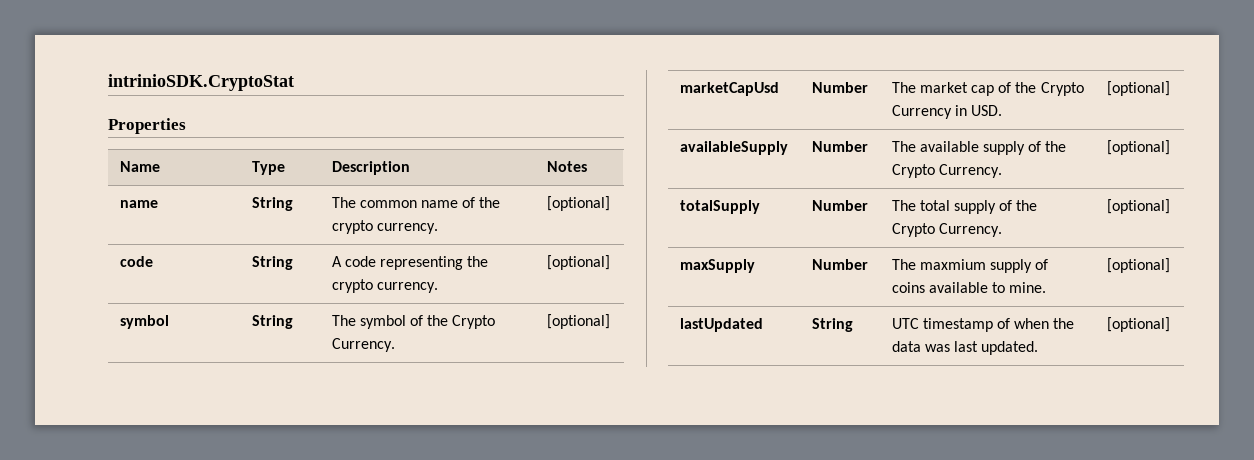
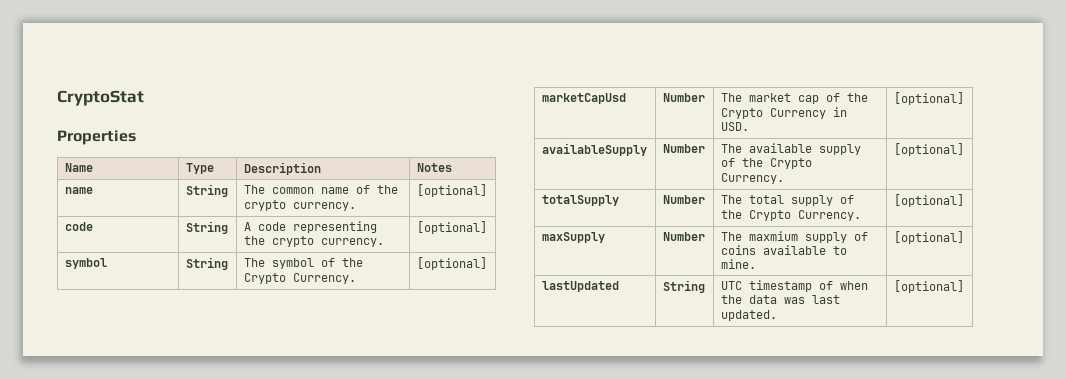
[108,74,294,91] intrinioSDK.CryptoStat -> [57,90,144,106] CryptoStat

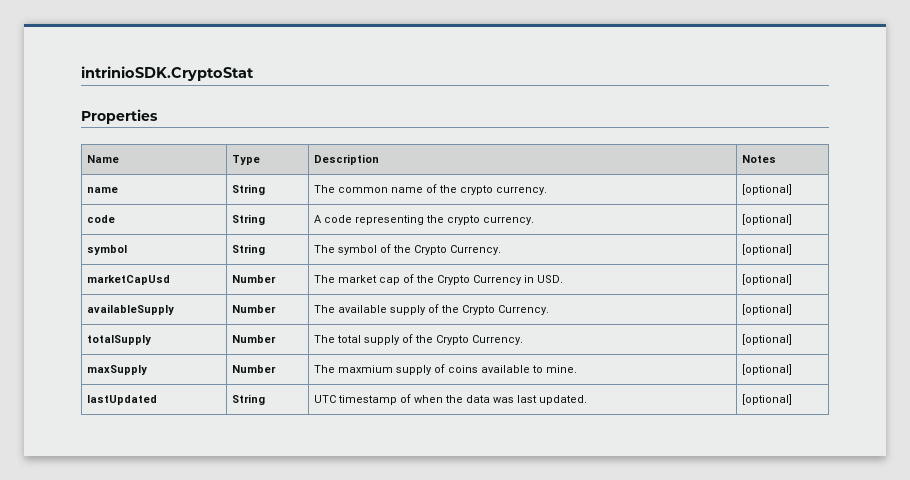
[57,90,144,106] CryptoStat -> [81,66,254,81] intrinioSDK.CryptoStat

